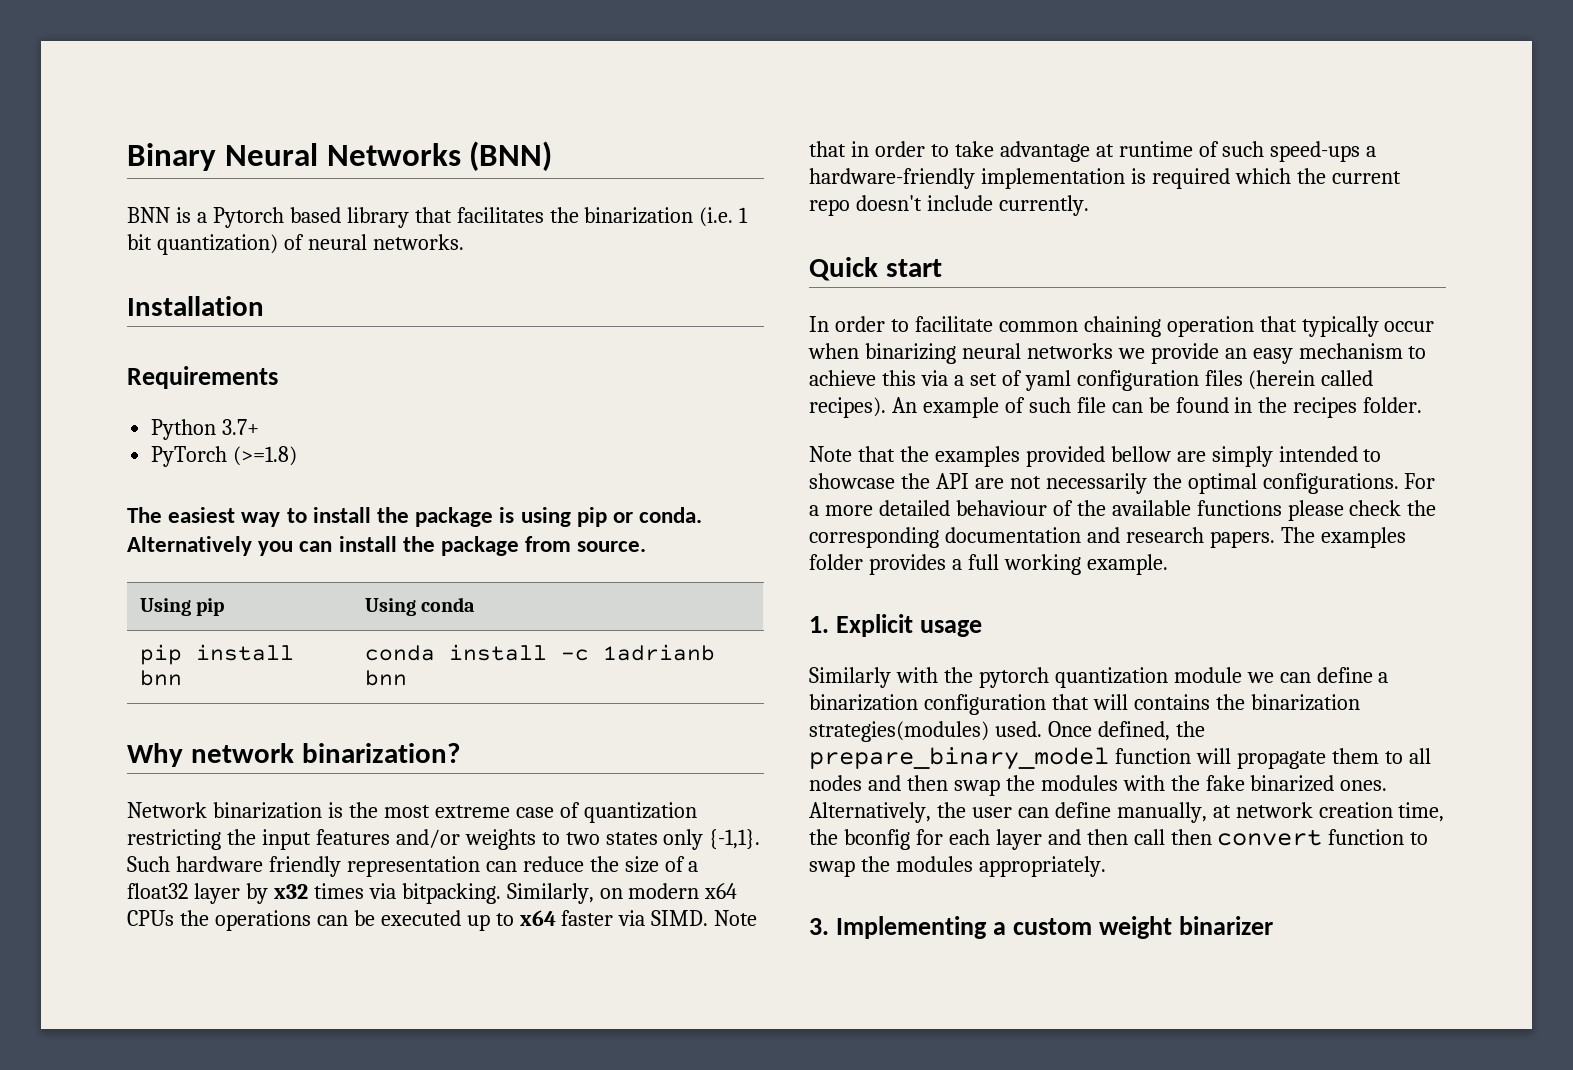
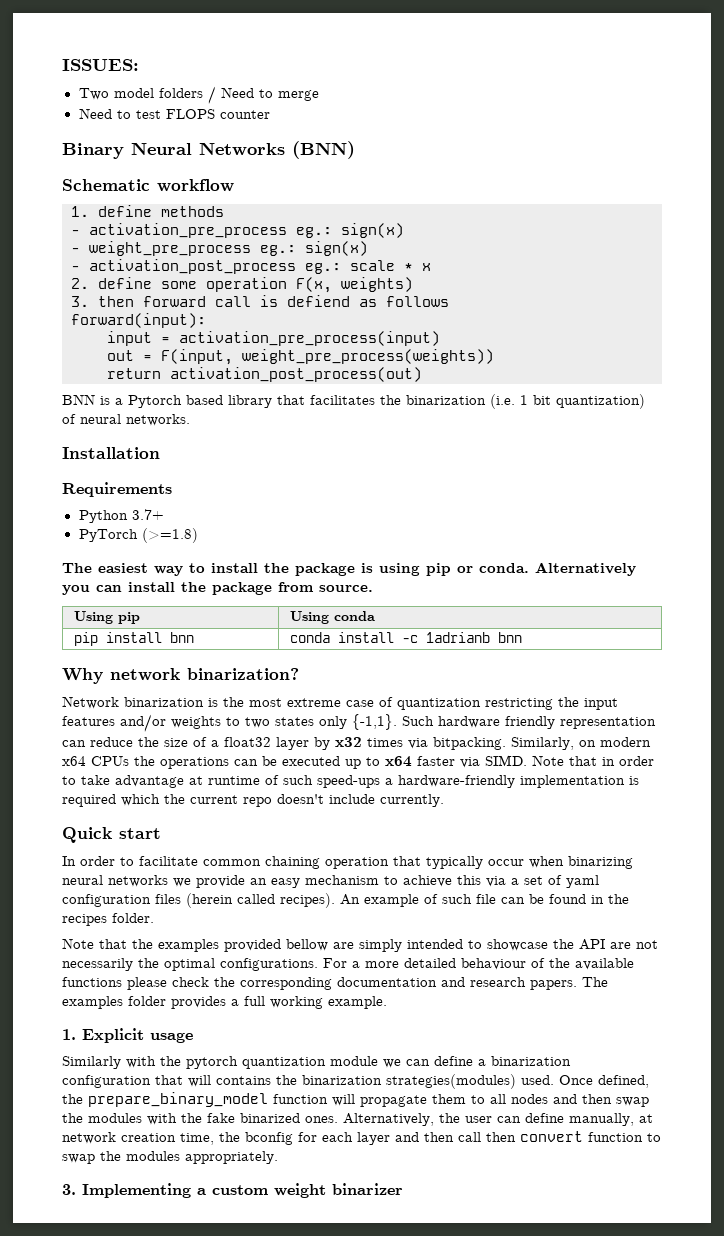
[127,141,553,171] Binary Neural Networks (BNN) -> [62,59,139,71] [78,86,319,104] [78,108,270,119] [62,141,355,159] [62,179,234,192] [71,205,224,217] [71,223,404,238] [71,241,368,256] [71,259,431,274] [71,277,413,293] [71,295,449,307] [71,313,206,328] [107,331,440,346] [107,349,494,365] [107,367,422,382] ISSUES: // Two model folders / Need to merge // Need to test FLOPS counter // Binary Neural Networks (BNN) // Schematic workflow // 1. define methods // - activation_pre_process eg.: sign(x) // - weight_pre_process eg.: sign(x) // - activation_post_process eg.: scale * x // 2. define some operation F(x, weights) // 3. then forward call is defiend as follows // forward(input): // input = activation_pre_process(input) // out = F(input, weight_pre_process(weights)) // return activation_post_process(out)

